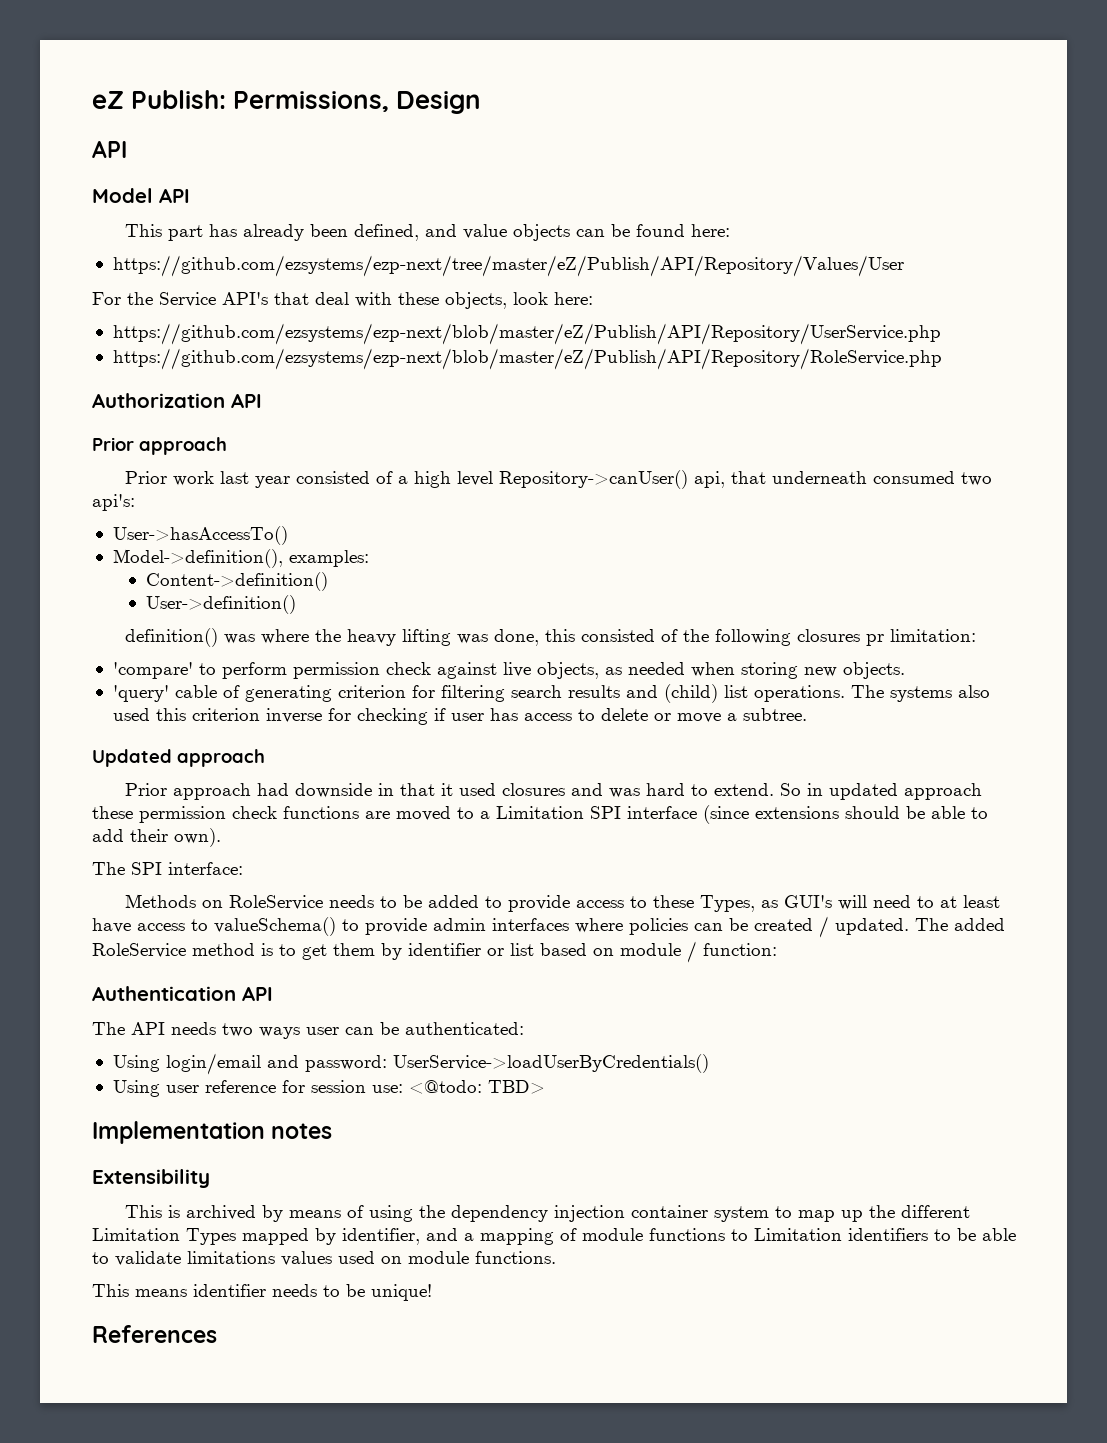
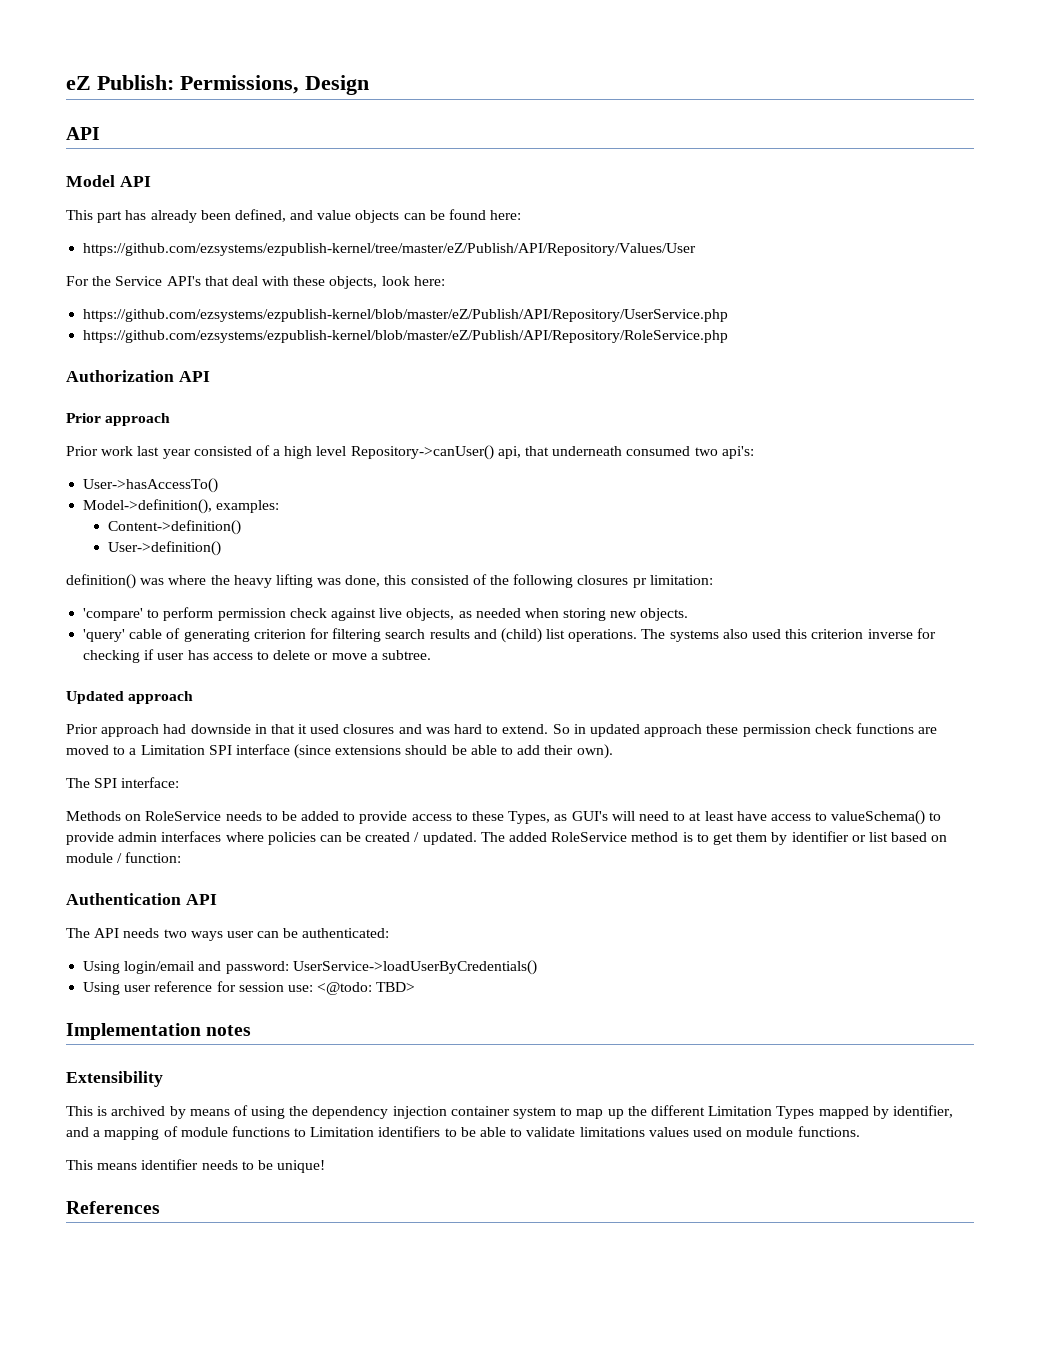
[112,255,904,277] https://github.com/ezsystems/ezp-next/tree/master/eZ/Publish/API/Repository/Values/User -> [83,243,697,256] https://github.com/ezsystems/ezpublish-kernel/tree/master/eZ/Publish/API/Repository/Values/User
[112,323,941,345] [112,348,942,370] https://github.com/ezsystems/ezp-next/blob/master/eZ/Publish/API/Repository/UserService.php // https://github.com/ezsystems/ezp-next/blob/master/eZ/Publish/API/Repository/RoleService.php -> [83,309,729,322] [83,330,729,343] https://github.com/ezsystems/ezpublish-kernel/blob/master/eZ/Publish/API/Repository/UserService.php // https://github.com/ezsystems/ezpublish-kernel/blob/master/eZ/Publish/API/Repository/RoleService.php

